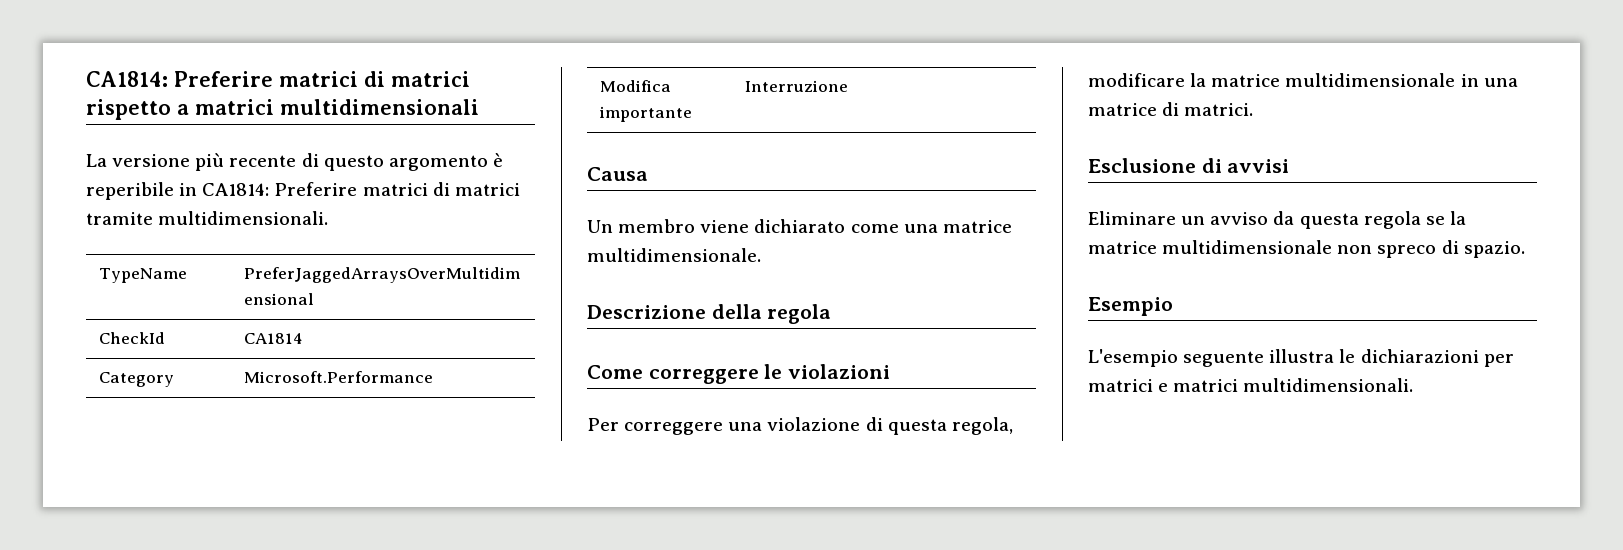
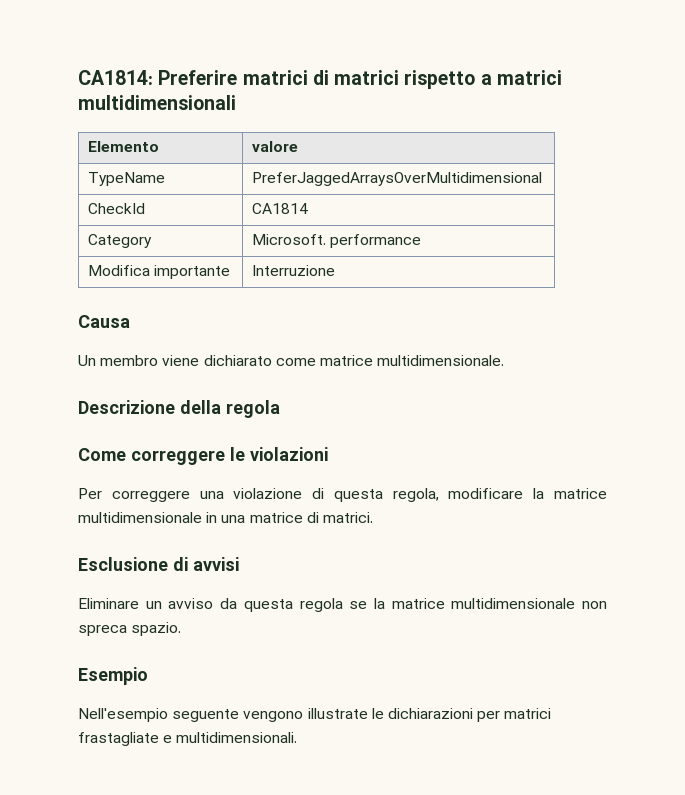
[86,153,503,171] [86,182,520,200] [86,211,329,225] // La versione più recente di questo argomento è reperibile in CA1814: Preferire matrici di matrici tramite multidimensionali. -> [88,141,160,152] [252,141,299,152] // Elemento | valore
[243,371,433,383] Microsoft.Performance -> [252,234,422,248] Microsoft. performance
[903,224,938,233] una -> (316, 362) none
[1377,240,1459,258] spreco di -> [78,625,127,636] spreca
[1088,349,1335,367] L'esempio seguente illustra -> [78,708,368,722] Nell'esempio seguente vengono illustrate
[1158,379,1239,392] e matrici -> [78,732,173,746] frastagliate e

